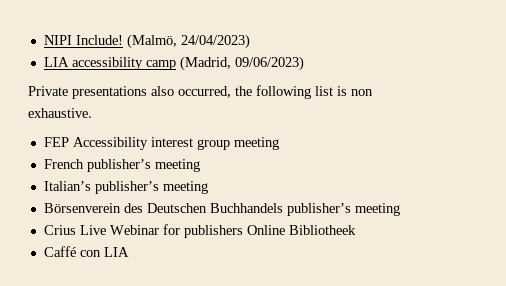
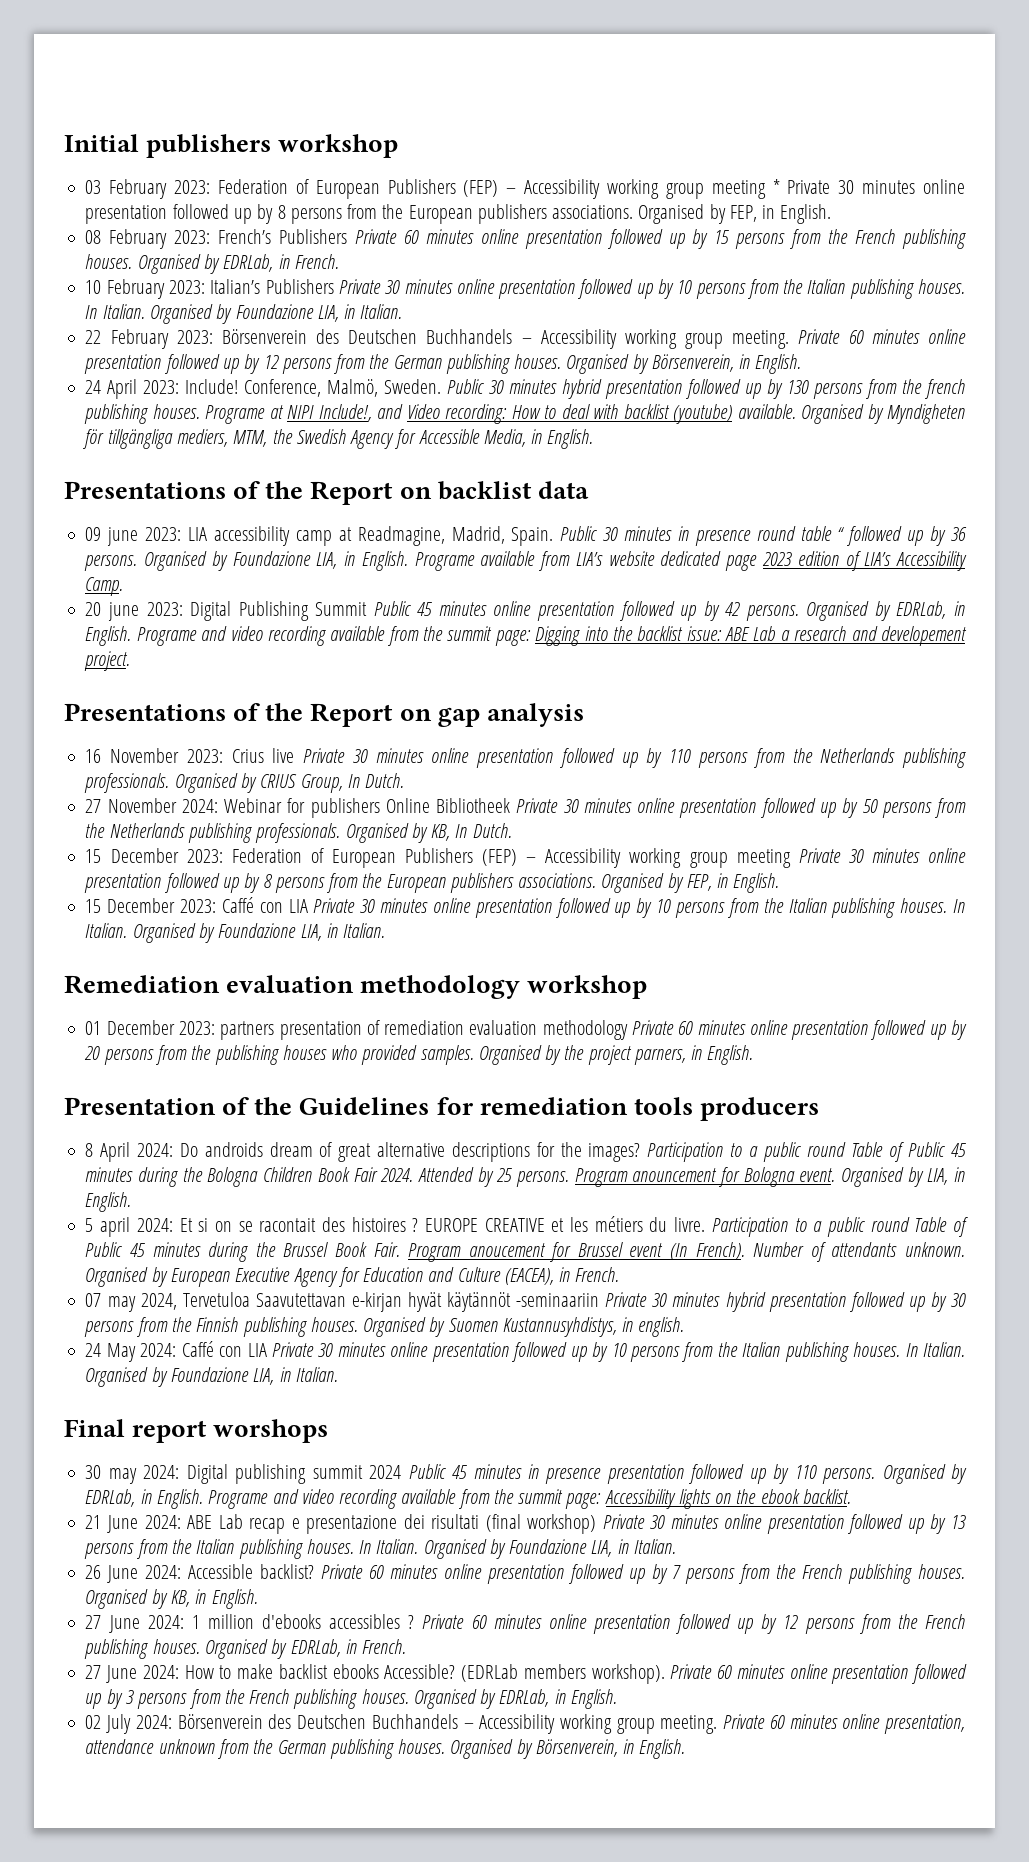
[43,34,250,49] [43,56,304,71] [28,85,373,99] [28,108,92,118] [43,137,279,150] [43,159,200,172] [43,181,208,194] [43,203,400,216] [43,225,106,235] NIPI Include! (Malmö, 24/04/2023) // LIA accessibility camp (Madrid, 09/06/2023) // Private presentations also occurred, the following list is non exhaustive. // FEP Accessibility interest group meeting // French publisher’s meeting // Italian’s publisher’s meeting // Börsenverein des Deutschen Buchhandels publisher’s meeting // Crius Live -> [64,134,399,158] [85,179,966,199] [85,204,832,224] [85,229,968,249] [85,254,339,274] [85,279,965,299] [85,304,403,324] [85,329,966,349] [84,354,802,374] [85,379,966,399] [84,404,966,424] [83,429,594,449] [64,481,589,505] [85,526,967,546] [84,551,968,571] [85,577,124,596] [85,601,965,621] [85,626,968,646] [84,651,131,671] [64,703,584,727] [85,748,967,768] [84,773,405,793] [85,798,218,813] Initial publishers workshop // 03 February 2023: Federation of European Publishers (FEP) – Accessibility working group meeting * Private 30 minutes online presentation followed up by 8 persons from the European publishers associations. Organised by FEP, in English. // 08 February 2023: French’s Publishers Private 60 minutes online presentation followed up by 15 persons from the French publishing houses. Organised by EDRLab, in French. // 10 February 2023: Italian’s Publishers Private 30 minutes online presentation followed up by 10 persons from the Italian publishing houses. In Italian. Organised by Foundazione LIA, in Italian. // 22 February 2023: Börsenverein des Deutschen Buchhandels – Accessibility working group meeting. Private 60 minutes online presentation followed up by 12 persons from the German publishing houses. Organised by Börsenverein, in English. // 24 April 2023: Include! Conference, Malmö, Sweden. Public 30 minutes hybrid presentation followed up by 130 persons from the french publishing houses. Programe at NIPI Include!, and Video recording: How to deal with backlist (youtube) available. Organised by Myndigheten för tillgängliga mediers, MTM, the Swedish Agency for Accessible Media, in English. // Presentations of the Report on backlist data // 09 june 2023: LIA accessibility camp at Readmagine, Madrid, Spain. Public 30 minutes in presence round table “ followed up by 36 persons. Organised by Foundazione LIA, in English. Programe available from LIA’s website dedicated page 2023 edition of LIA’s Accessibility Camp. // 20 june 2023: Digital Publishing Summit Public 45 minutes online presentation followed up by 42 persons. Organised by EDRLab, in English. Programe and video recording available from the summit page: Digging into the backlist issue: ABE Lab a research and developement project. // Presentations of the Report on gap analysis // 16 November 2023: Crius live Private 30 minutes online presentation followed up by 110 persons from the Netherlands publishing professionals. Organised by CRIUS Group, In Dutch. // 27 November 2024:
[43,246,129,257] // Caffé con LIA -> [516,798,966,818] [85,823,512,843] [85,848,966,868] [84,873,780,893] [85,897,965,918] [85,923,386,943] [64,975,648,999] [85,1020,967,1040] [84,1045,754,1065] [64,1097,820,1121] [85,1142,966,1162] [85,1167,966,1187] [85,1192,132,1212] [85,1216,969,1237] [85,1242,965,1262] [85,1267,620,1287] [85,1292,967,1312] [84,1317,685,1337] [85,1341,965,1362] [85,1367,338,1387] [64,1419,329,1443] [85,1464,968,1484] [85,1489,851,1509] [85,1514,967,1534] [84,1539,676,1559] [85,1564,965,1584] [85,1589,258,1609] [85,1614,965,1634] [84,1639,407,1659] [85,1664,968,1684] [85,1689,617,1709] [85,1714,965,1734] [85,1739,686,1759] Private 30 minutes online presentation followed up by 50 persons from the Netherlands publishing professionals. Organised by KB, In Dutch. // 15 December 2023: Federation of European Publishers (FEP) – Accessibility working group meeting Private 30 minutes online presentation followed up by 8 persons from the European publishers associations. Organised by FEP, in English. // 15 December 2023: Caffé con LIA Private 30 minutes online presentation followed up by 10 persons from the Italian publishing houses. In Italian. Organised by Foundazione LIA, in Italian. // Remediation evaluation methodology workshop // 01 December 2023: partners presentation of remediation evaluation methodology Private 60 minutes online presentation followed up by 20 persons from the publishing houses who provided samples. Organised by the project parners, in English. // Presentation of the Guidelines for remediation tools producers // 8 April 2024: Do androids dream of great alternative descriptions for the images? Participation to a public round Table of Public 45 minutes during the Bologna Children Book Fair 2024. Attended by 25 persons. Program anouncement for Bologna event. Organised by LIA, in English. // 5 april 2024: Et si on se racontait des histoires ? EUROPE CREATIVE et les métiers du livre. Participation to a public round Table of Public 45 minutes during the Brussel Book Fair. Program anoucement for Brussel event (In French). Number of attendants unknown. Organised by European Executive Agency for Education and Culture (EACEA), in French. // 07 may 2024, Tervetuloa Saavutettavan e-kirjan hyvät käytännöt -seminaariin Private 30 minutes hybrid presentation followed up by 30 persons from the Finnish publishing houses. Organised by Suomen Kustannusyhdistys, in english. // 24 May 2024: Caffé con LIA Private 30 minutes online presentation followed up by 10 persons from the Italian publishing houses. In Italian. Organised by Foundazione LIA, in Italian. // Final report worshops // 30 may 2024: Digital publishing summit 2024 Public 45 minutes in presence presentation followed up by 110 persons. Organised by EDRLab, in English. Programe and video recording available from the summit page: Accessibility lights on the ebook backlist. // 21 June 2024: ABE Lab recap e presentazione dei risultati (final workshop) Private 30 minutes online presentation followed up by 13 persons from the Italian publishing houses. In Italian. Organised by Foundazione LIA, in Italian. // 26 June 2024: Accessible backlist? Private 60 minutes online presentation followed up by 7 persons from the French publishing houses. Organised by KB, in English. // 27 June 2024: 1 million d'ebooks accessibles ? Private 60 minutes online presentation followed up by 12 persons from the French publishing houses. Organised by EDRLab, in French. // 27 June 2024: How to make backlist ebooks Accessible? (EDRLab members workshop). Private 60 minutes online presentation followed up by 3 persons from the French publishing houses. Organised by EDRLab, in English. // 02 July 2024: Börsenverein des Deutschen Buchhandels – Accessibility working group meeting. Private 60 minutes online presentation, attendance unknown from the German publishing houses. Organised by Börsenverein, in English.

